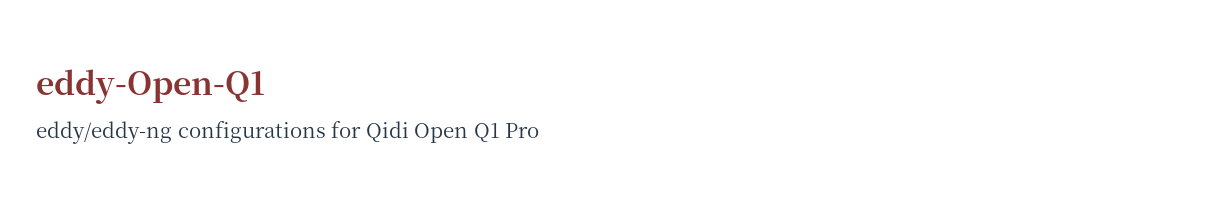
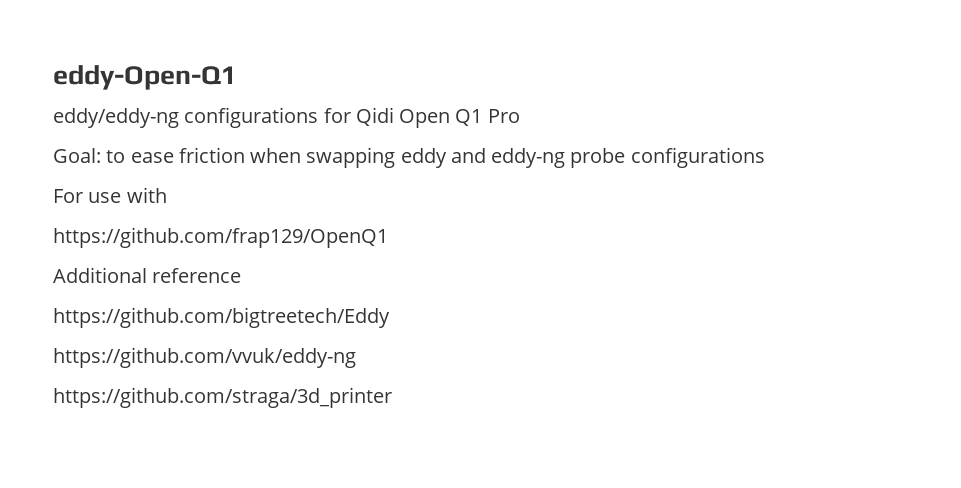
(540, 130) none -> [53,147,765,168] [53,187,167,203] [53,227,388,248] [53,267,242,283] [53,307,390,328] [53,347,356,368] [53,387,392,408] // Goal: to ease friction when swapping eddy and eddy-ng probe configurations // For use with // https://github.com/frap129/OpenQ1 // Additional reference // https://github.com/bigtreetech/Eddy // https://github.com/vvuk/eddy-ng // https://github.com/straga/3d_printer

